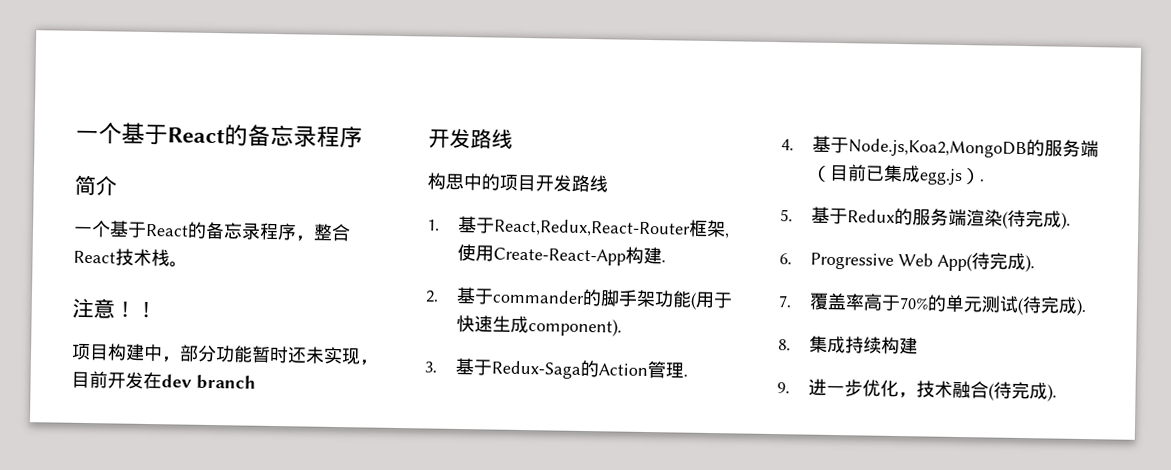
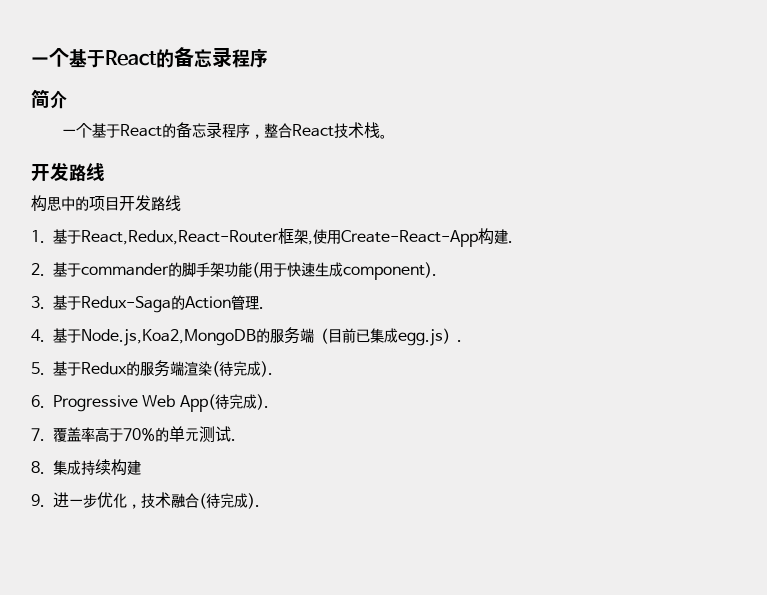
[72,298,157,319] [71,343,378,366] [71,371,256,390] // 注意！！ // 项目构建中，部分功能暂时还未实现，目前开发在dev branch -> (388, 136) none
[1016,296,1087,317] (待完成). -> [231,439,236,441] .

